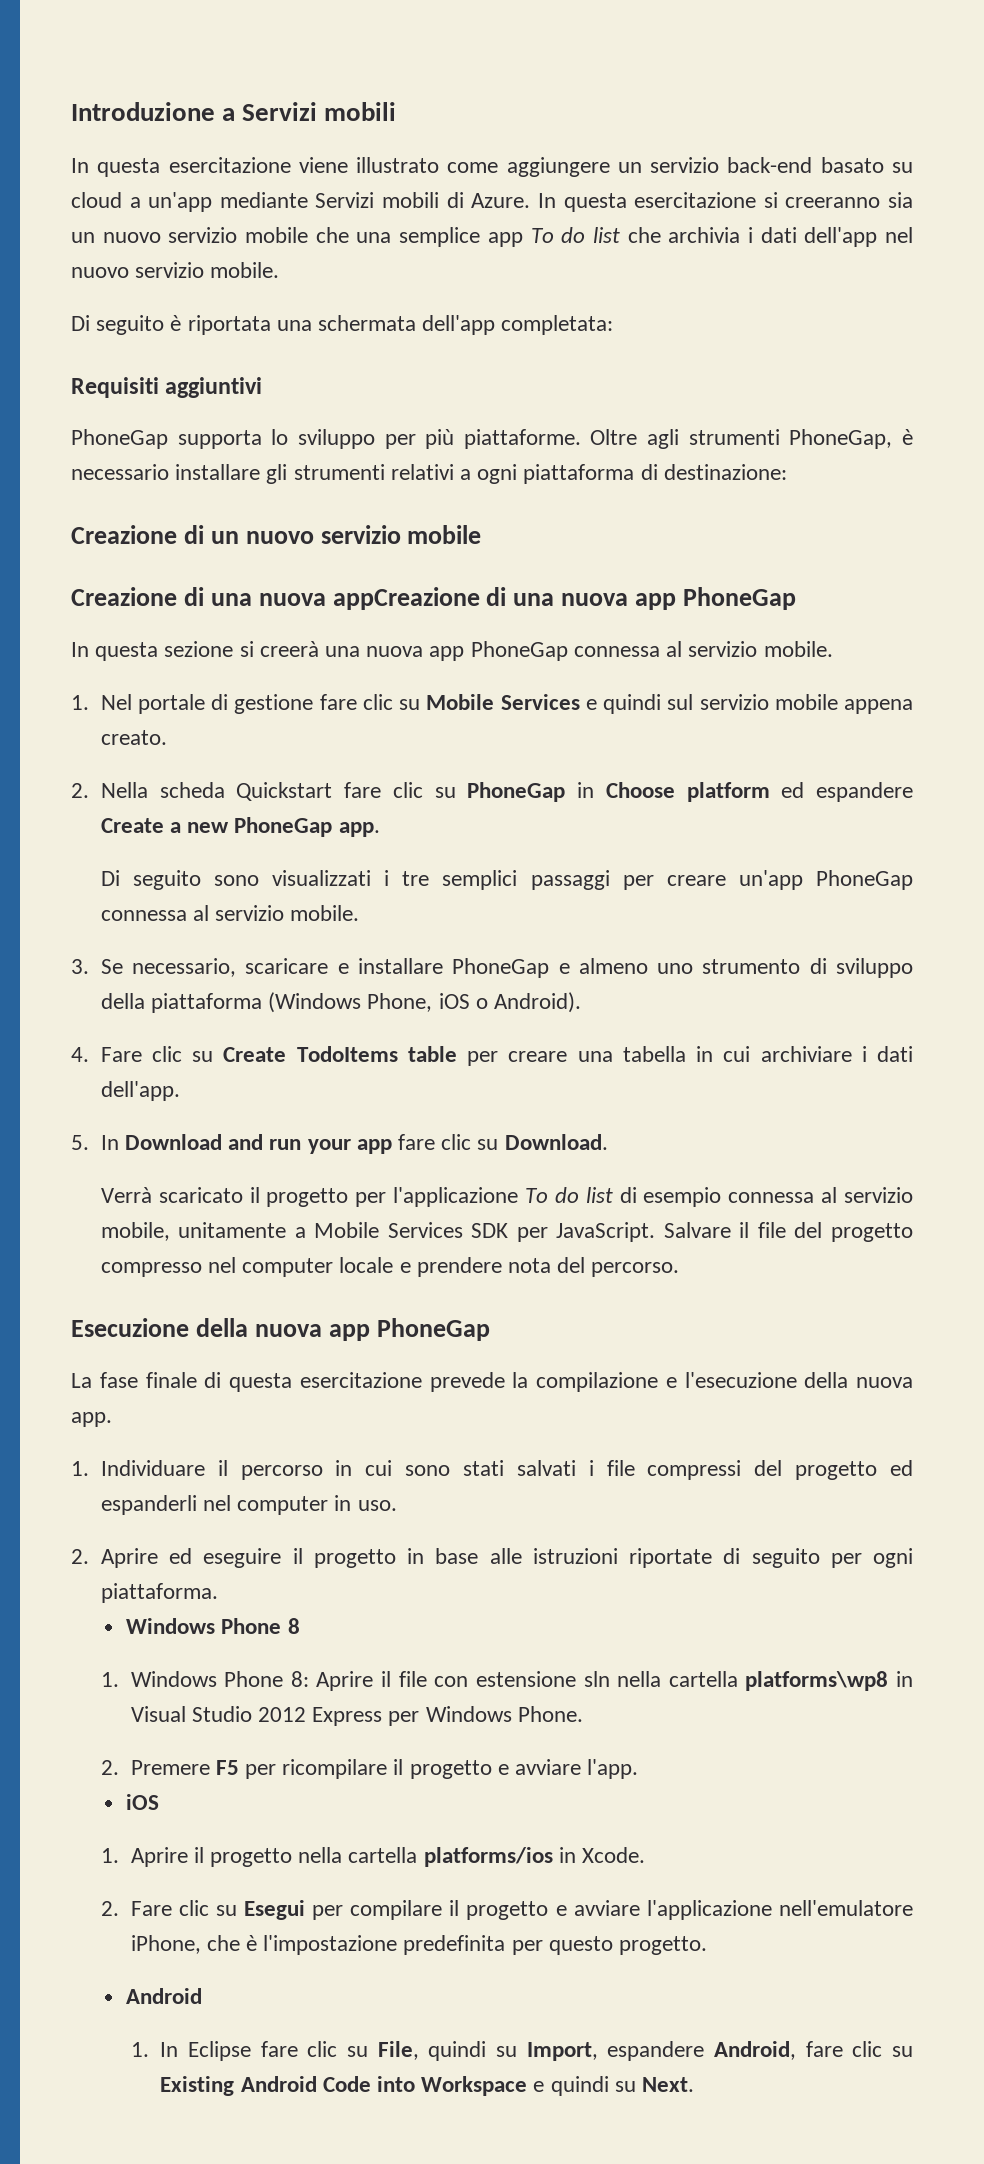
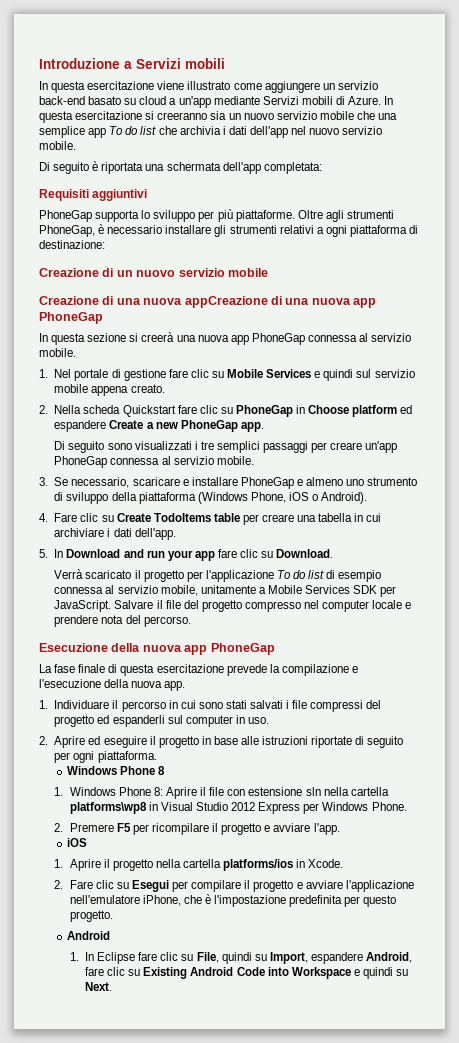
[202,1495,231,1511] nel -> [167,715,183,724] sul

